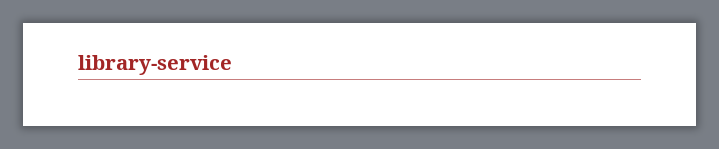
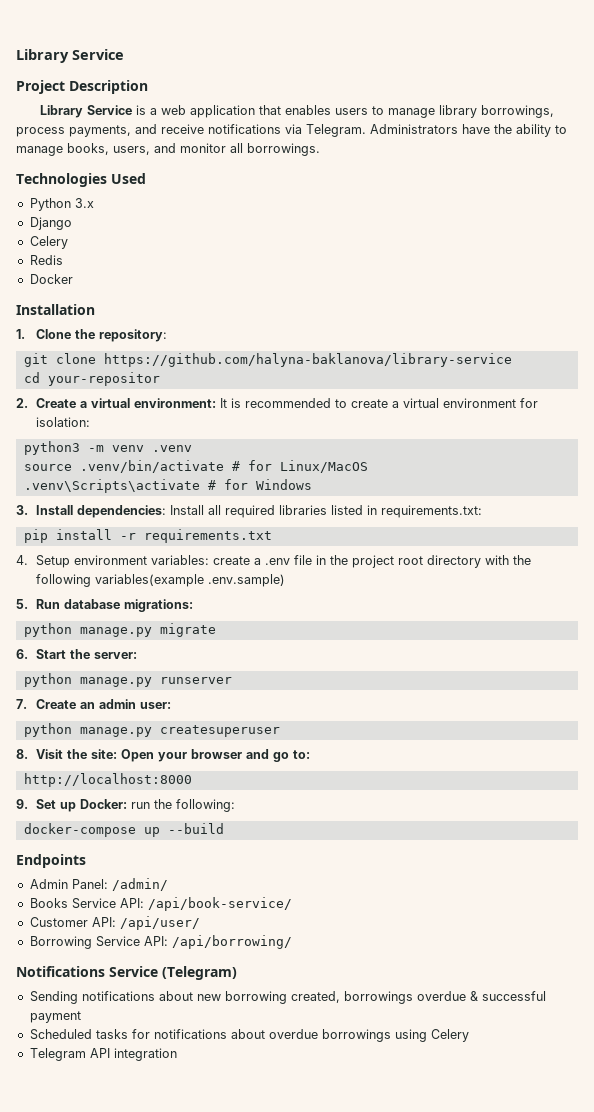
[78,55,232,75] library-service -> [16,49,124,63] [16,80,148,94] [39,105,554,118] [16,124,567,137] [16,143,320,156] [16,173,146,187] [29,198,94,211] [29,217,72,230] [29,236,68,249] [29,255,63,265] [29,274,73,284] [16,304,95,315] [16,329,167,342] [23,353,512,367] [23,372,160,386] [16,398,538,408] [35,417,90,427] [23,441,192,455] [23,460,368,473] [23,479,312,493] [16,505,482,518] [23,529,272,543] [16,555,531,568] [35,574,285,587] [16,599,193,612] [23,623,216,637] [16,649,137,659] [23,673,232,687] [16,699,171,709] [23,723,280,737] [16,749,310,762] [23,773,192,787] [16,799,235,812] [23,823,224,837] [16,854,86,868] [29,878,168,891] [29,897,292,911] [29,916,200,930] [29,935,292,949] [16,966,237,980] [29,991,546,1004] [29,1011,81,1023] [29,1029,469,1042] [29,1048,177,1061] Library Service // Project Description // Library Service is a web application that enables users to manage library borrowings, process payments, and receive notifications via Telegram. Administrators have the ability to manage books, users, and monitor all borrowings. // Technologies Used // Python 3.x // Django // Celery // Redis // Docker // Installation // 1. Clone the repository: // git clone https://github.com/halyna-baklanova/library-service // cd your-repositor // 2. Create a virtual environment: It is recommended to create a virtual environment for isolation: // python3 -m venv .venv // source .venv/bin/activate # for Linux/MacOS // .venv\Scripts\activate # for Windows // 3. Install dependencies: Install all required libraries listed in requirements.txt: // pip install -r requirements.txt // 4. Setup environment variables: create a .env file in the project root directory with the following variables(example .env.sample) // 5. Run database migrations: // python manage.py migrate // 6. Start the server: // python manage.py runserver // 7. Create an admin user: // python manage.py createsuperuser // 8. Visit the site: Open your browser and go to: // http://localhost:8000 // 9. Set up Docker: run the following: // docker-compose up --build // Endpoints // Admin Panel: /admin/ // Books Service API: /api/book-service/ // Customer API: /api/user/ // Borrowing Service API: /api/borrowing/ // Notifications Service (Telegram) // Sending notifications about new borrowing created, borrowings overdue & successful payment // Scheduled tasks for notifications about overdue borrowings using Сelery // Telegram API integration

